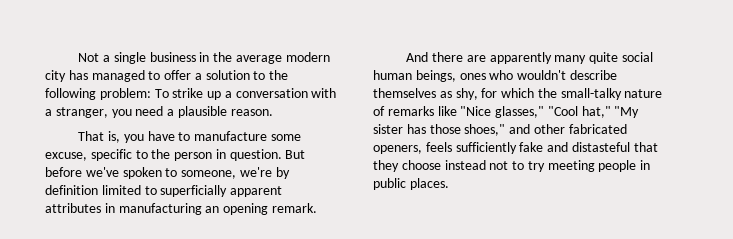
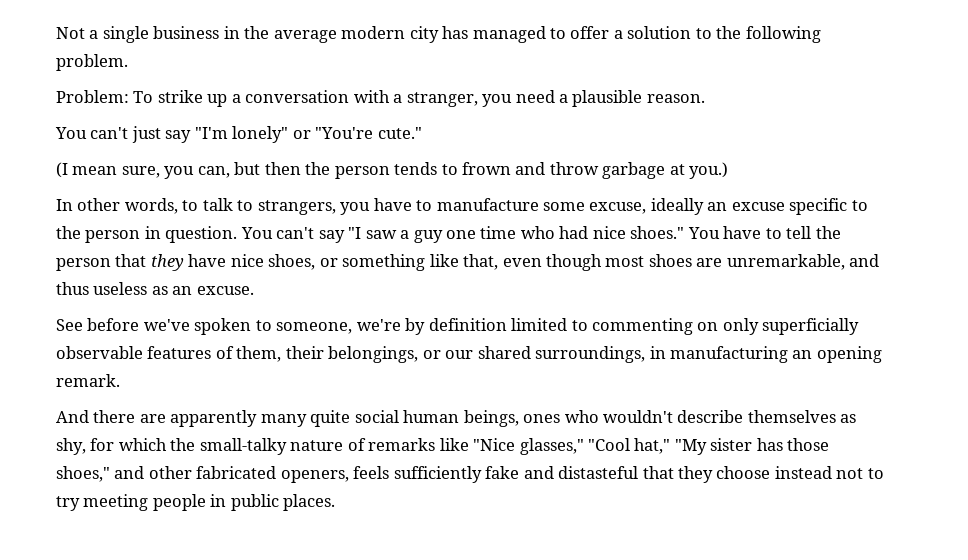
[99,88,151,100] problem: -> [56,54,128,71] [56,90,129,103] problem. // Problem:
[78,131,121,143] That is, -> [55,126,422,143] [56,162,729,179] [56,198,336,215] You can't just say "I'm lonely" or "You're cute." // (I mean sure, you can, but then the person tends to frown and throw garbage at you.) // In other words, to talk to strangers,
(87, 156) none -> [650,198,785,215] ideally an excuse
[285,150,306,159] But -> [240,226,841,243] [56,254,880,271] [56,282,254,295] [56,319,83,331] You can't say "I saw a guy one time who had nice shoes." You have to tell the person that they have nice shoes, or something like that, even though most shoes are unremarkable, and thus useless as an excuse. // See
[160,185,283,197] [45,203,101,213] superficially apparent attributes -> [592,318,860,335] [56,346,646,363] commenting on only superficially observable features of them, their belongings, or our shared surroundings,

